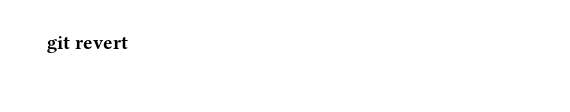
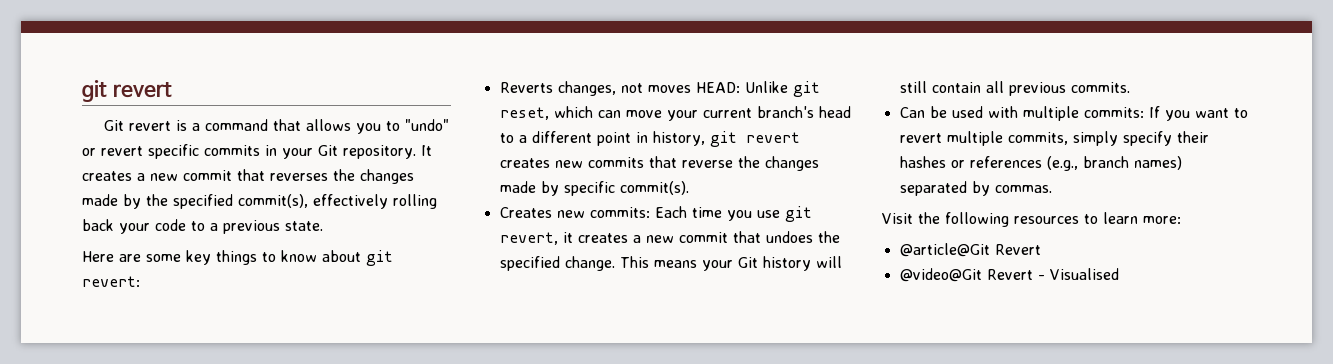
[47,36,129,53] git revert -> [82,80,172,102] [104,119,450,134] [82,144,432,159] [82,169,414,184] [82,194,437,209] [82,219,323,234] [82,250,393,266] [82,276,140,287] [499,81,820,97] [499,106,851,121] [499,131,800,147] [499,156,819,171] [499,181,689,196] [499,206,812,222] [499,231,840,245] [499,256,842,271] [899,81,1130,96] [899,106,1248,121] [899,131,1209,146] [899,156,1182,171] [899,181,1052,196] [882,212,1181,227] [899,243,1041,257] [899,268,1119,282] git revert // Git revert is a command that allows you to "undo" or revert specific commits in your Git repository. It creates a new commit that reverses the changes made by the specified commit(s), effectively rolling back your code to a previous state. // Here are some key things to know about git revert: // Reverts changes, not moves HEAD: Unlike git reset, which can move your current branch's head to a different point in history, git revert creates new commits that reverse the changes made by specific commit(s). // Creates new commits: Each time you use git revert, it creates a new commit that undoes the specified change. This means your Git history will still contain all previous commits. // Can be used with multiple commits: If you want to revert multiple commits, simply specify their hashes or references (e.g., branch names) separated by commas. // Visit the following resources to learn more: // @article@Git Revert // @video@Git Revert - Visualised

